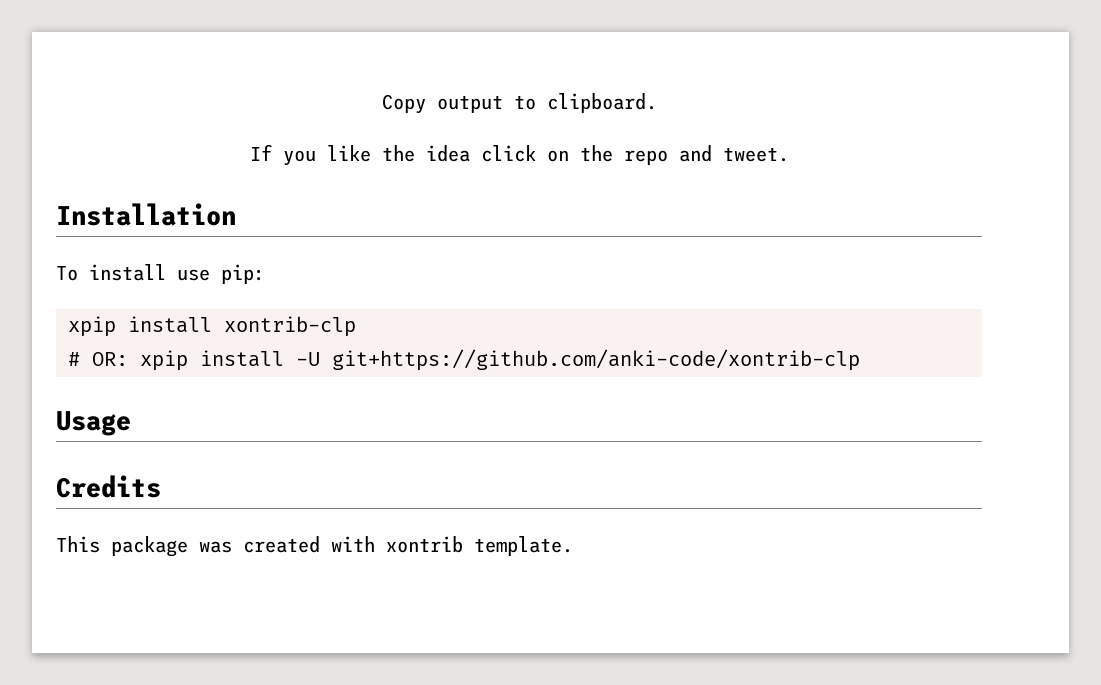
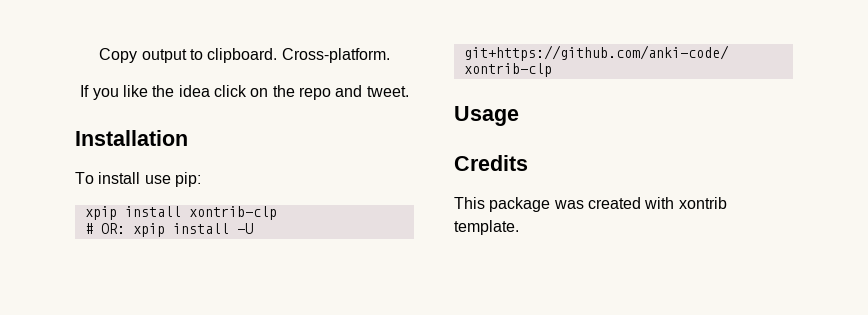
(657, 103) none -> [281,48,390,63] Cross-platform.

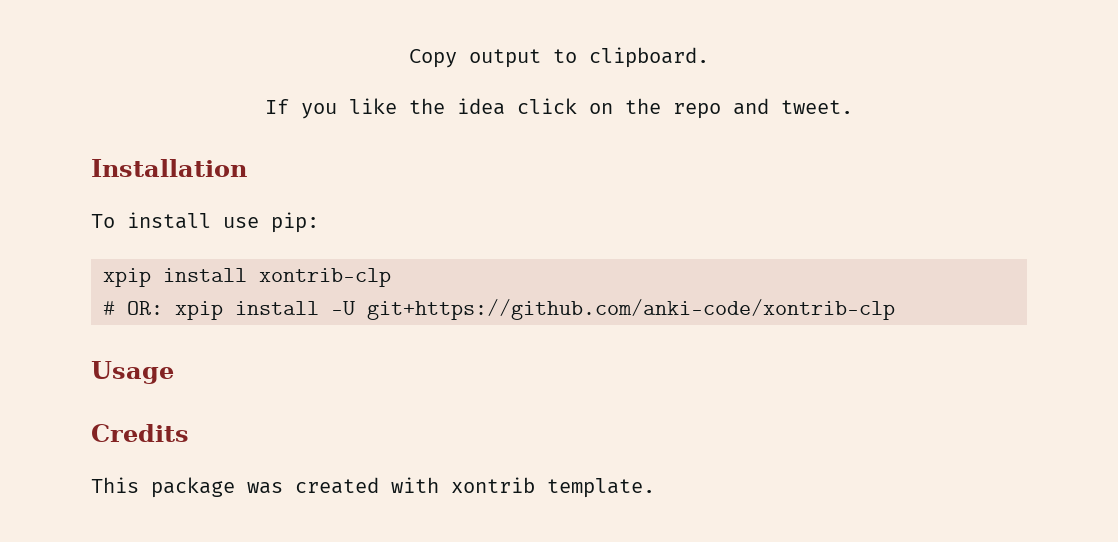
[281,48,390,63] Cross-platform. -> (709, 57) none

